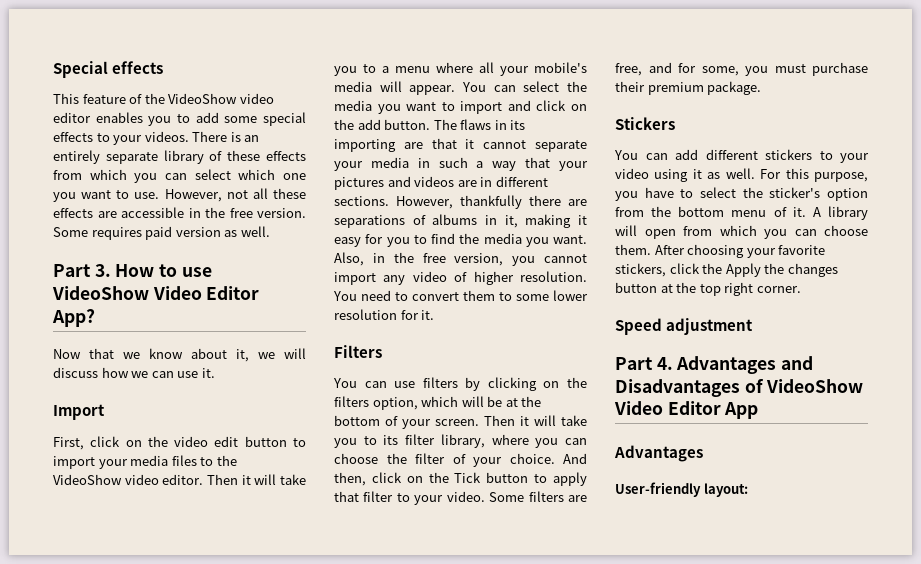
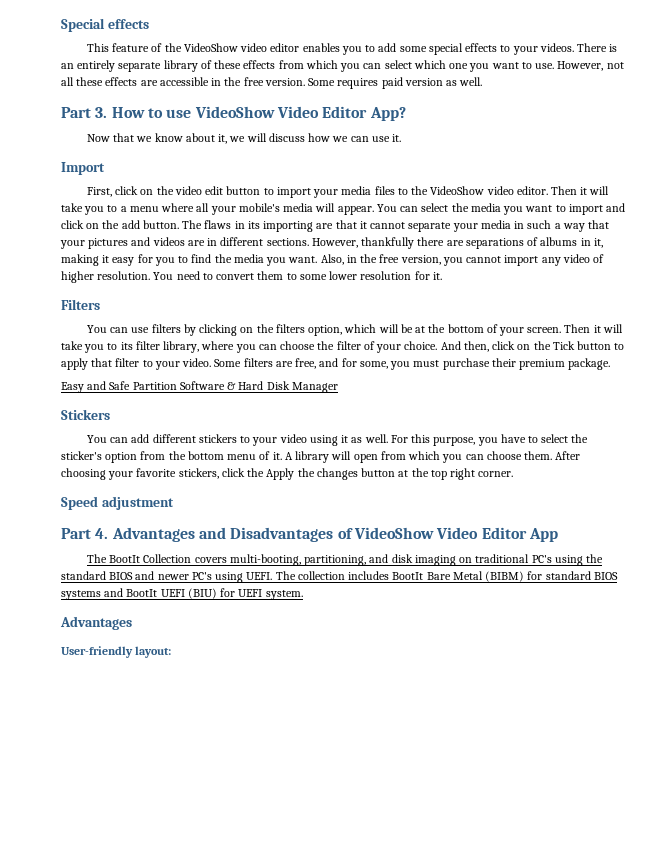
(762, 88) none -> [61,381,338,393] // Easy and Safe Partition Software & Hard Disk Manager
(759, 410) none -> [86,554,604,566] [61,571,618,583] [61,588,303,600] // The BootIt Collection covers multi-booting, partitioning, and disk imaging on traditional PC's using the standard BIOS and newer PC's using UEFI. The collection includes BootIt Bare Metal (BIBM) for standard BIOS systems and BootIt UEFI (BIU) for UEFI system.

